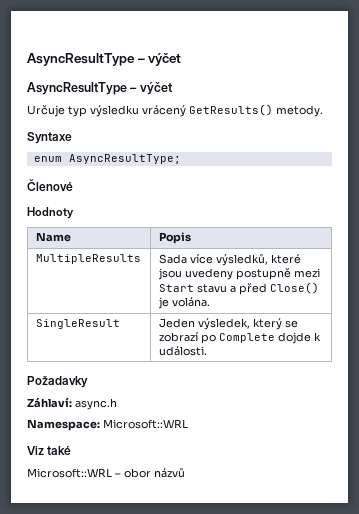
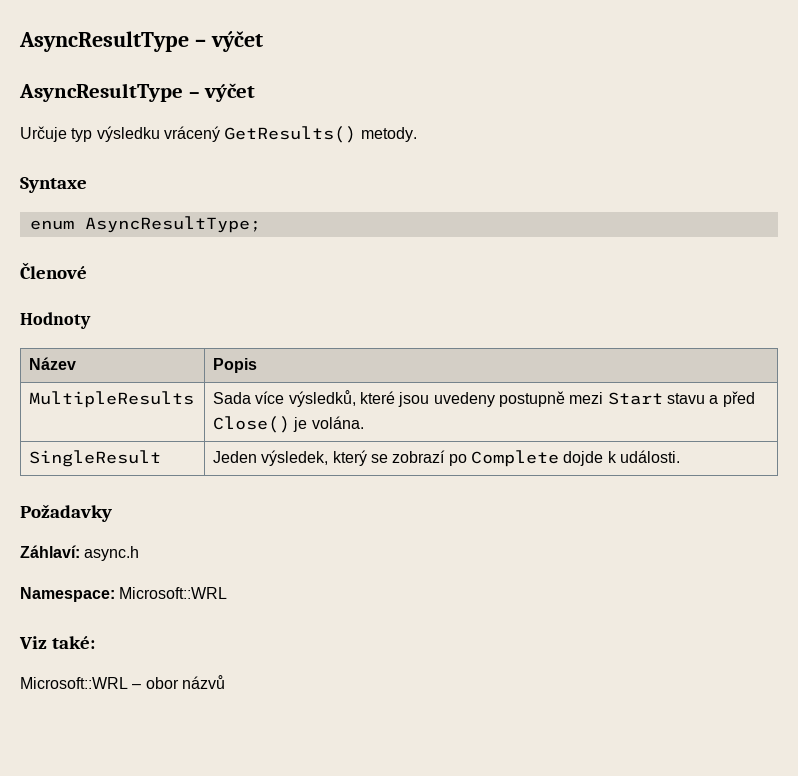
[35,232,71,242] Name -> [29,357,77,370] Název
[47,446,72,455] také -> [52,636,96,649] také:

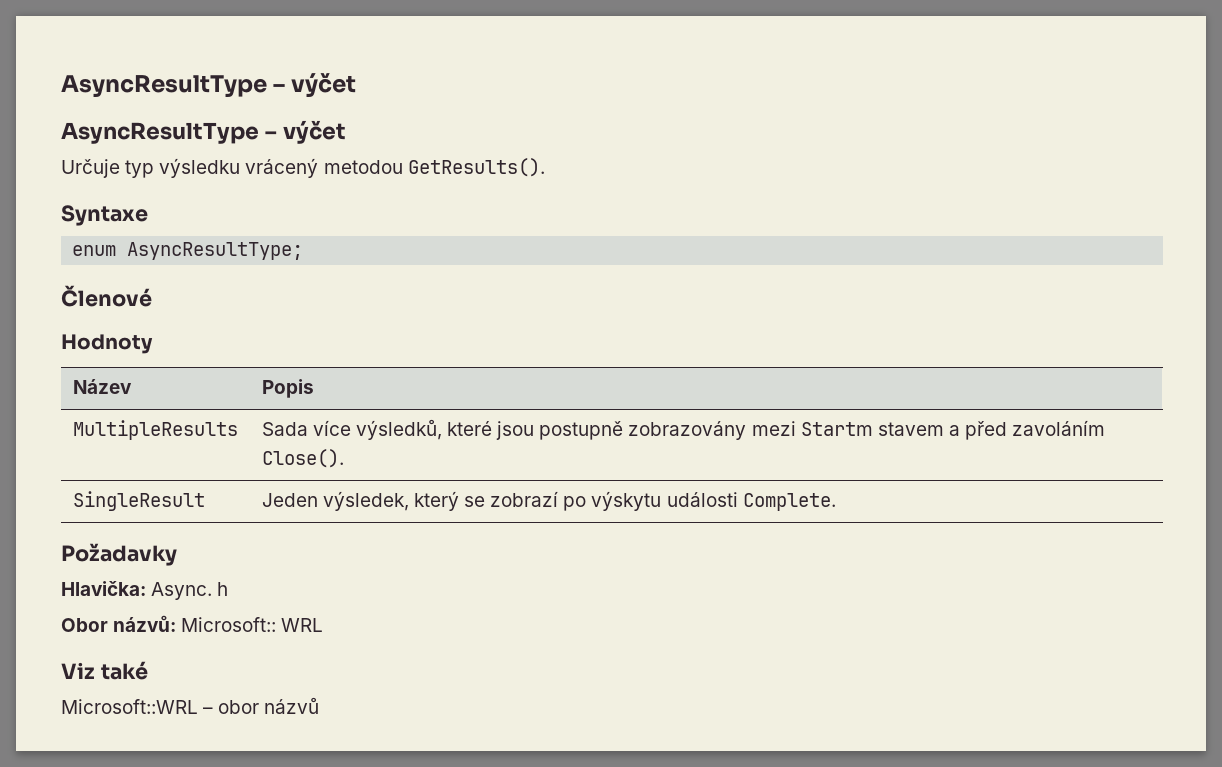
[224,126,417,143] GetResults() metody. -> [323,158,545,177] metodou GetResults().
[433,391,755,407] [213,416,364,433] uvedeny postupně mezi Start stavu a před Close() je volána. -> [539,420,1106,440] [261,449,344,468] postupně zobrazovány mezi Startm stavem a před zavoláním Close().
[470,450,680,467] [20,504,112,522] [20,545,140,561] [20,587,228,602] Complete dojde k události. // Požadavky // Záhlaví: async.h // Namespace: Microsoft::WRL -> [591,491,836,511] [61,543,177,566] [61,581,229,600] [61,615,324,632] výskytu události Complete. // Požadavky // Hlavička: Async. h // Obor názvů: Microsoft:: WRL
[52,636,96,649] také: -> [100,661,148,680] také

